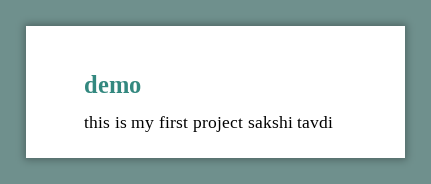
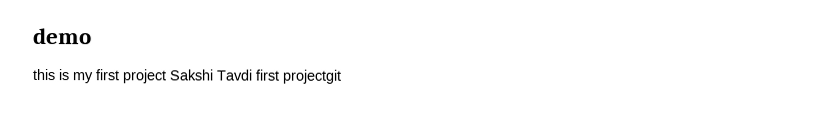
[247,116,334,128] sakshi tavdi -> [169,69,341,84] Sakshi Tavdi first projectgit

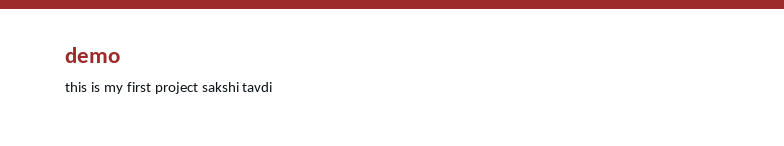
[169,69,341,84] Sakshi Tavdi first projectgit -> [201,82,273,92] sakshi tavdi

